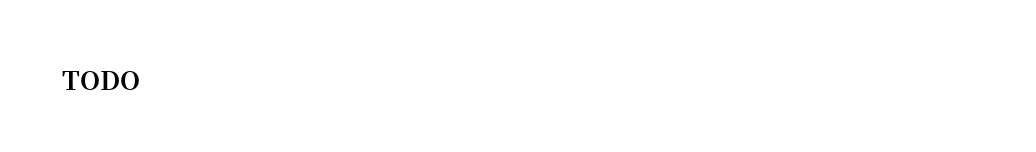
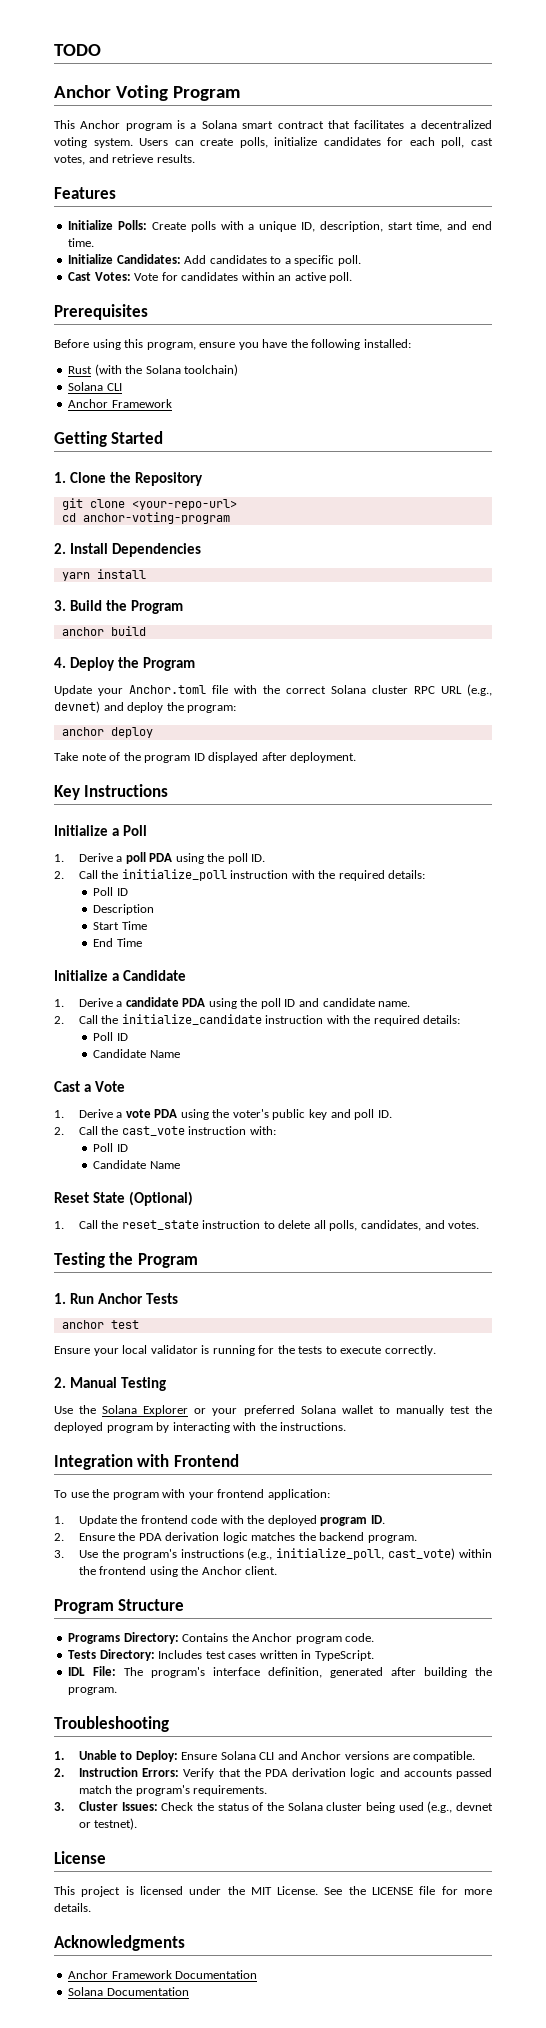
(140, 80) none -> [54,85,240,101] [54,120,493,131] [54,137,494,148] [54,154,195,165] [54,187,116,199] [68,220,493,232] [68,238,95,247] [68,254,361,266] [68,272,353,283] [54,304,148,320] [54,339,411,350] [68,364,239,376] [68,382,122,391] [68,399,172,408] [54,431,164,447] [54,472,203,486] [61,498,237,510] [61,512,230,524] [54,543,201,557] [61,569,146,581] [54,600,183,614] [61,626,146,636] [54,657,195,671] [54,684,492,696] [54,701,237,713] [61,727,153,738] [54,752,357,763] [54,784,169,800] [54,825,147,836] [54,852,266,864] [54,869,426,881] [93,887,128,896] [93,904,155,915] [93,921,147,930] [93,938,142,947] [54,970,186,981] [54,997,411,1009] [54,1014,461,1026] [93,1032,128,1041] [93,1049,180,1058] [54,1081,125,1092] [54,1109,392,1120] [54,1126,276,1136] [93,1143,128,1152] [93,1160,180,1169] [54,1191,193,1206] [54,1220,480,1231] [54,1252,198,1268] [54,1293,178,1304] [61,1320,139,1329] [54,1345,436,1356] [54,1377,166,1391] [54,1405,492,1416] [54,1422,347,1433] [54,1454,239,1470] [54,1489,330,1500] [54,1515,385,1526] [54,1532,417,1543] [54,1548,492,1560] [78,1566,278,1577] [54,1599,185,1614] [68,1632,375,1644] [68,1649,374,1661] [68,1666,493,1678] [68,1687,118,1695] [54,1716,169,1732] [54,1750,476,1762] [54,1767,492,1779] [78,1785,268,1796] [54,1801,494,1813] [78,1818,138,1830] [54,1851,106,1864] [54,1886,493,1897] [54,1903,91,1912] [54,1935,185,1951] [68,1970,258,1979] [68,1987,189,1996] // Anchor Voting Program // This Anchor program is a Solana smart contract that facilitates a decentralized voting system. Users can create polls, initialize candidates for each poll, cast votes, and retrieve results. // Features // Initialize Polls: Create polls with a unique ID, description, start time, and end time. // Initialize Candidates: Add candidates to a specific poll. // Cast Votes: Vote for candidates within an active poll. // Prerequisites // Before using this program, ensure you have the following installed: // Rust (with the Solana toolchain) // Solana CLI // Anchor Framework // Getting Started // 1. Clone the Repository // git clone <your-repo-url> // cd anchor-voting-program // 2. Install Dependencies // yarn install // 3. Build the Program // anchor build // 4. Deploy the Program // Update your Anchor.toml file with the correct Solana cluster RPC URL (e.g., devnet) and deploy the program: // anchor deploy // Take note of the program ID displayed after deployment. // Key Instructions // Initialize a Poll // 1. Derive a poll PDA using the poll ID. // 2. Call the initialize_poll instruction with the required details: // Poll ID // Description // Start Time // End Time // Initialize a Candidate // 1. Derive a candidate PDA using the poll ID and candidate name. // 2. Call the initialize_candidate instruction with the required details: // Poll ID // Candidate Name // Cast a Vote // 1. Derive a vote PDA using the voter's public key and poll ID. // 2. Call the cast_vote instruction with: // Poll ID // Candidate Name // Reset State (Optional) // 1. Call the reset_state instruction to delete all polls, candidates, and votes. // Testing the Program // 1. Run Anchor Tests // anchor test // Ensure your local validator is running for the tests to execute correctly. // 2. Manual Testing // Use the Solana Explorer or your preferred Solana wallet to manually test the deployed program by interacting with the instructions. // Integration with Frontend // To use the program with your frontend application: // 1. Update the frontend code with the deployed program ID. // 2. Ensure the PDA derivation logic matches the backend program. // 3. Use the program's instructions (e.g., initialize_poll, cast_vote) within the frontend using the Anchor client. // Program Structure // Programs Directory: Contains the Anchor program code. // Tests Directory: Includes test cases written in TypeScript. // IDL File: The program's interface definition, generated after building the program. // Troubleshooting // 1. Unable to Deploy: Ensure Solana CLI and Anchor versions are compatible. // 2. Instruction Errors: Verify that the PDA derivation logic and accounts passed match the program's requirements. // 3. Cluster Issues: Check the status of the Solana cluster being used (e.g., devnet or testnet). // License // This project is licensed under the MIT License. See the LICENSE file for more details. // Acknowledgments // Anchor Framework Documentation // Solana Documentation

